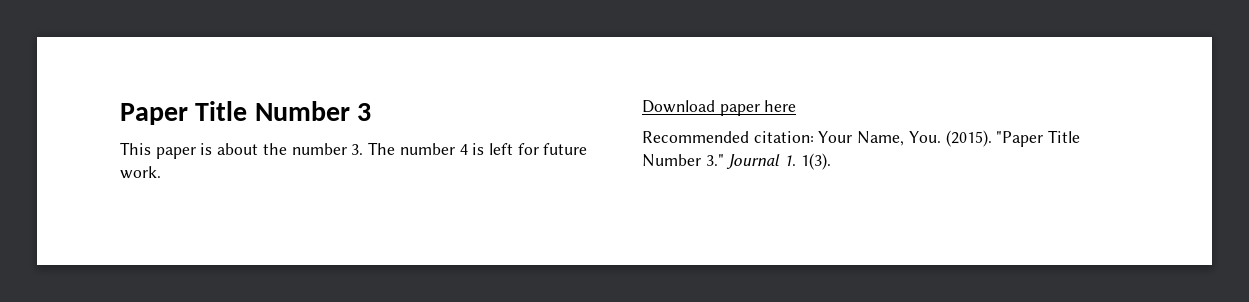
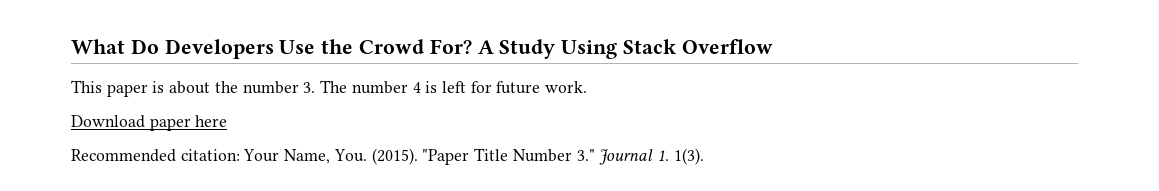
[120,101,372,125] Paper Title Number 3 -> [71,39,773,59] What Do Developers Use the Crowd For? A Study Using Stack Overflow

